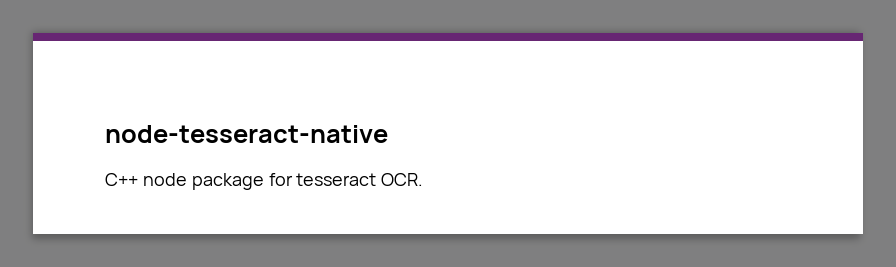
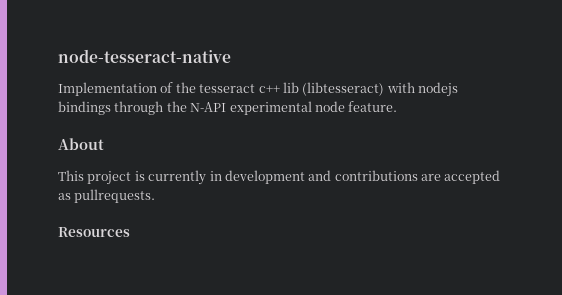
[105,173,424,190] C++ node package for tesseract OCR. -> [58,82,458,97] [58,101,398,115] [58,138,104,150] [58,170,501,185] [58,189,156,203] [58,227,130,237] Implementation of the tesseract c++ lib (libtesseract) with nodejs bindings through the N-API experimental node feature. // About // This project is currently in development and contributions are accepted as pullrequests. // Resources

